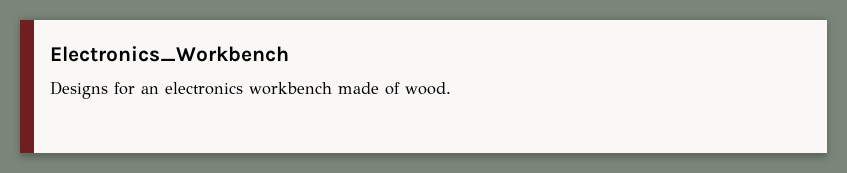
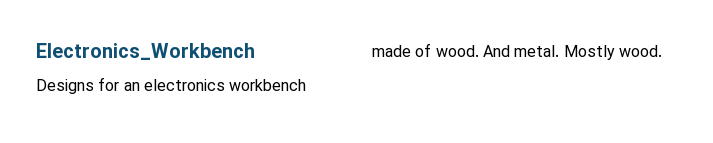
(451, 88) none -> [482,45,662,60] And metal. Mostly wood.

